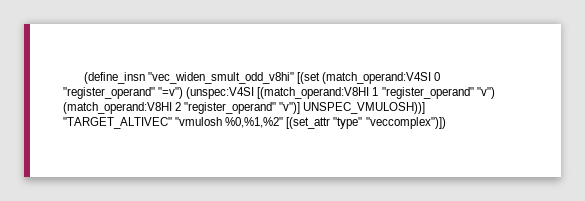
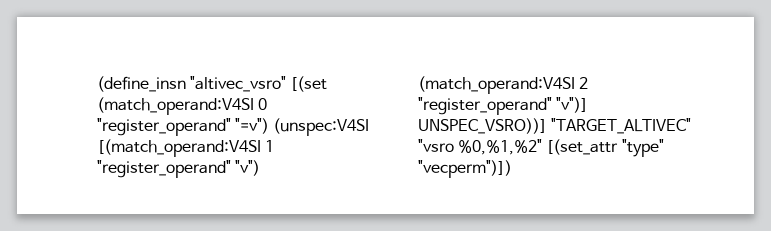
[147,72,294,84] "vec_widen_smult_odd_v8hi" -> [190,76,287,92] "altivec_vsro"
[257,87,370,99] [(match_operand:V8HI -> [97,139,261,157] [(match_operand:V4SI
[63,102,172,114] (match_operand:V8HI -> [418,76,575,94] (match_operand:V4SI
[303,102,426,114] [63,117,223,129] UNSPEC_VMULOSH))] "TARGET_ALTIVEC" "vmulosh -> [418,118,692,134] [418,139,454,152] UNSPEC_VSRO))] "TARGET_ALTIVEC" "vsro
[365,117,446,129] "veccomplex")]) -> [418,160,512,178] "vecperm")])

